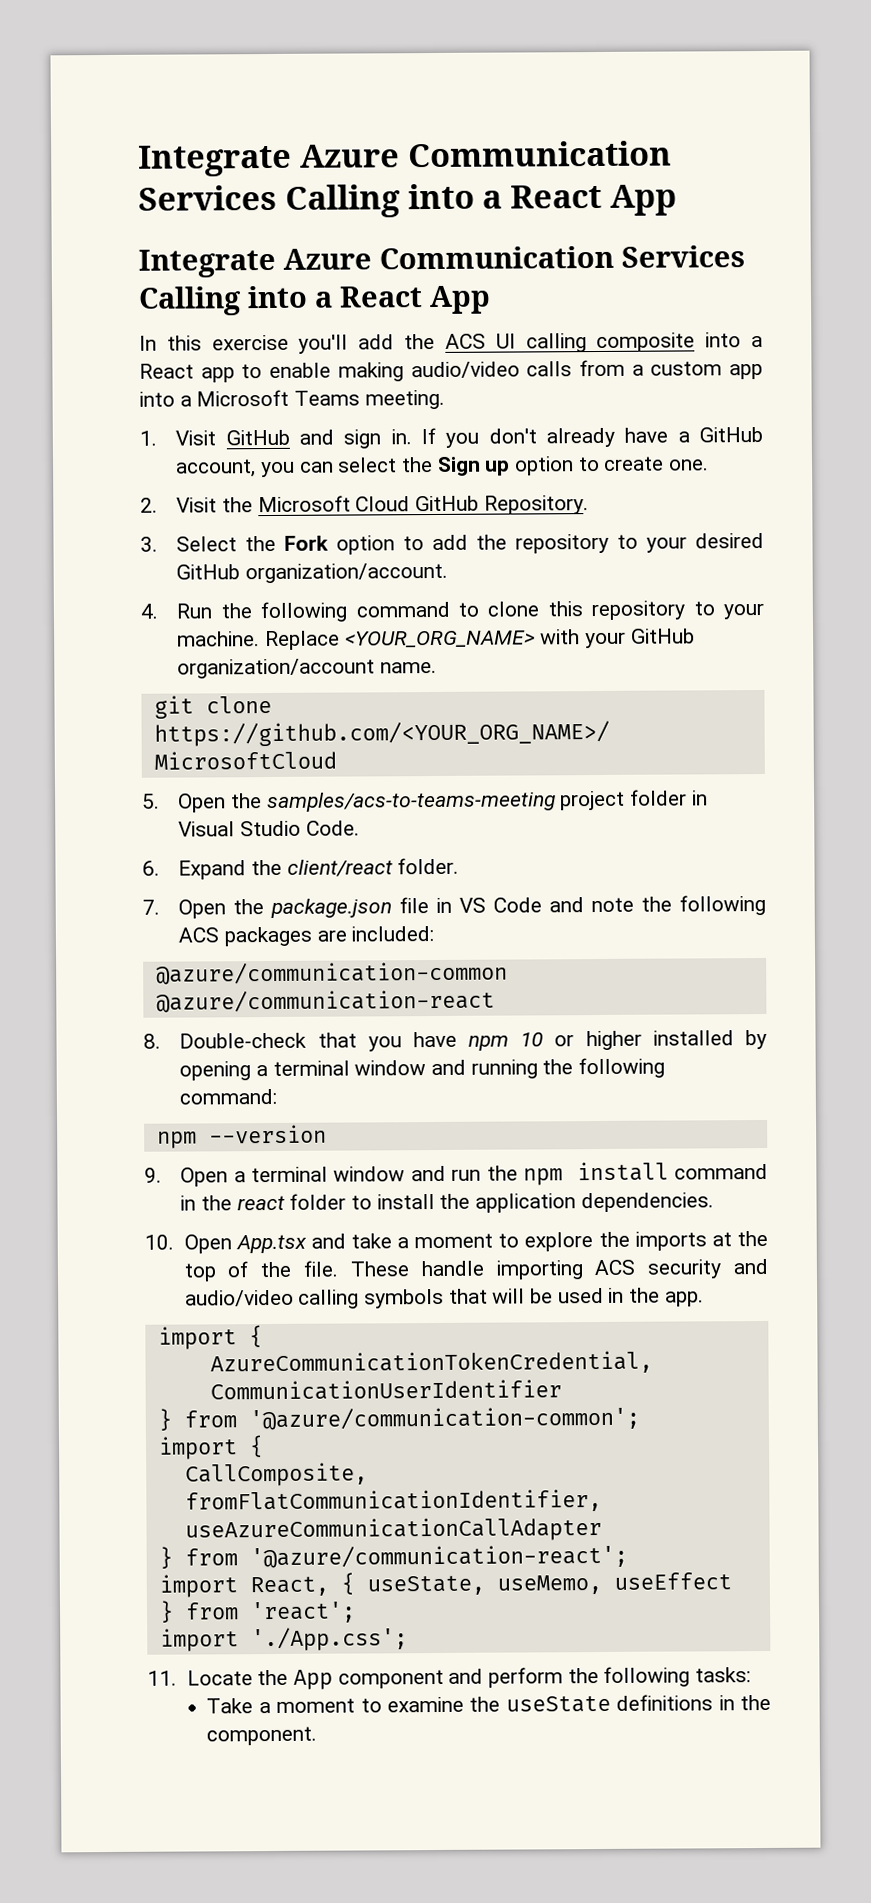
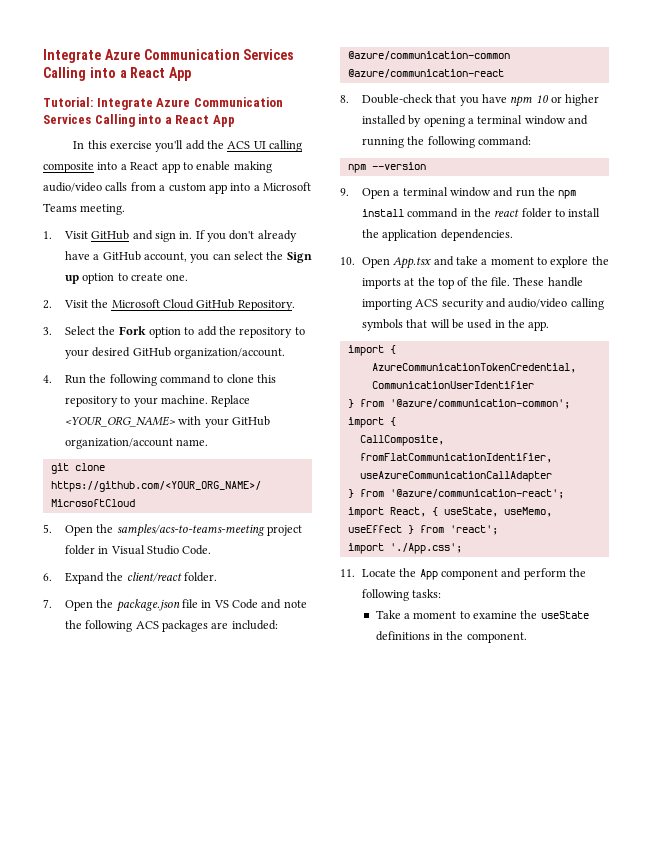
[138,140,672,177] [138,183,677,218] Integrate Azure Communication Services Calling into a React App // -> [43,49,295,63] [43,67,192,81] [43,97,93,107] Integrate Azure Communication Services Calling into a React App // Tutorial:

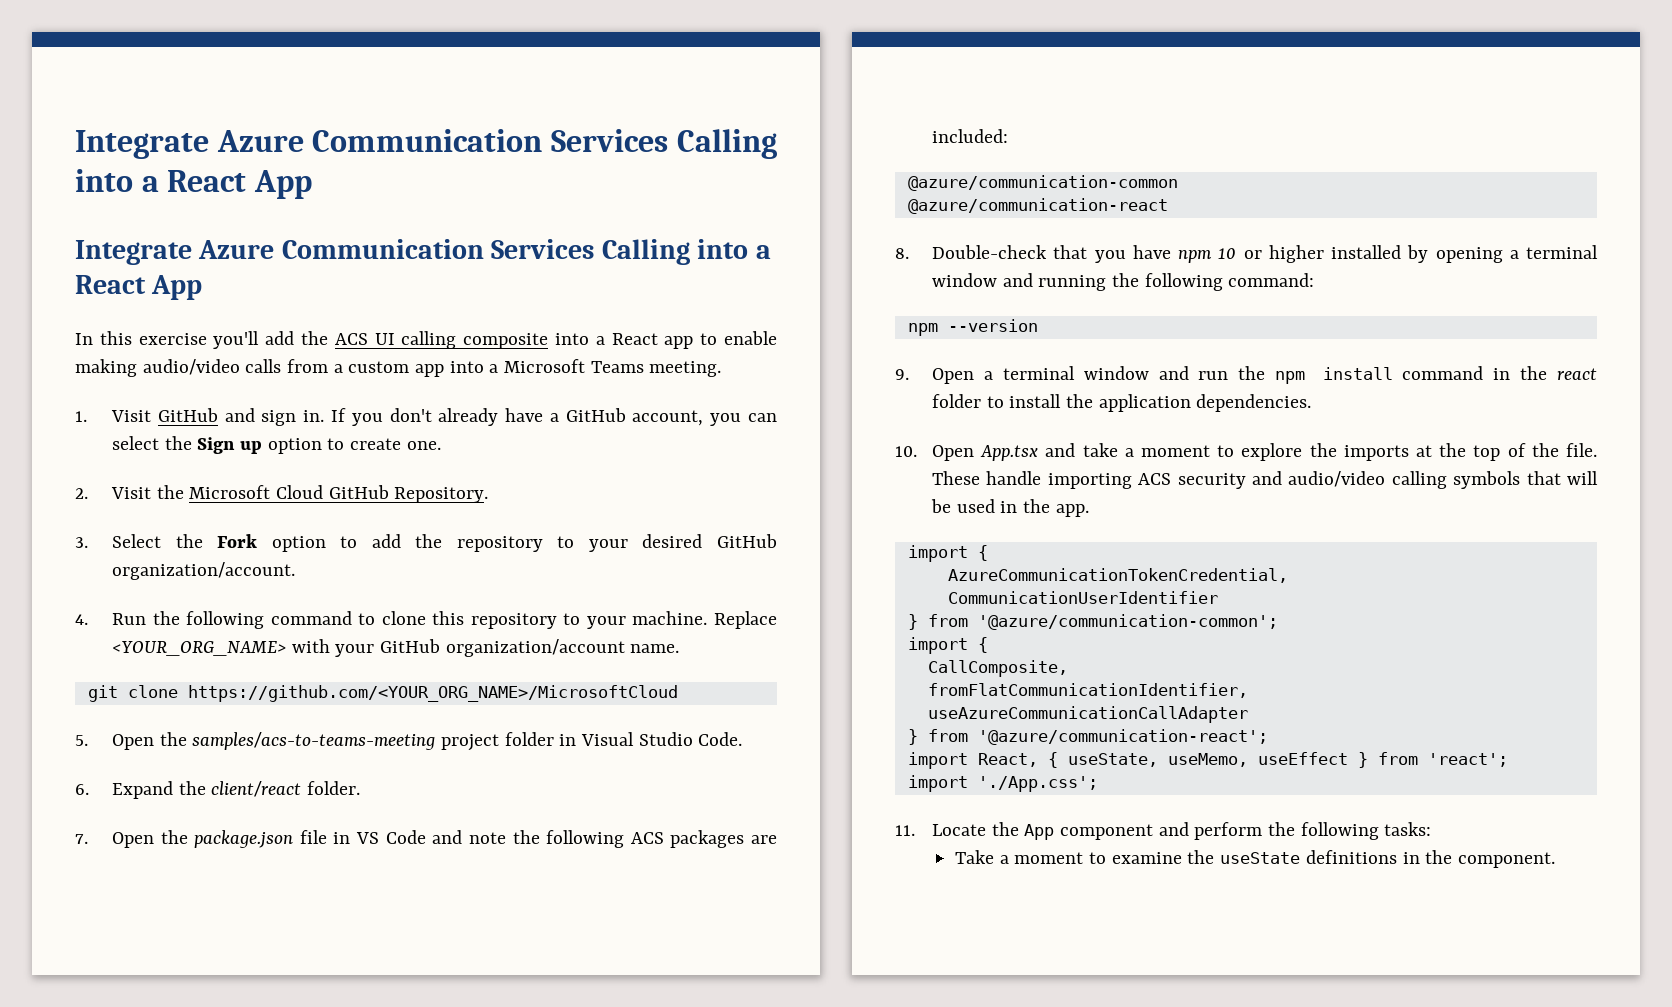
[43,49,295,63] [43,67,192,81] [43,97,93,107] Integrate Azure Communication Services Calling into a React App // Tutorial: -> [75,129,777,159] [75,169,312,199] Integrate Azure Communication Services Calling into a React App //

